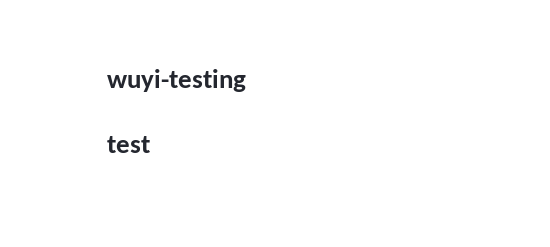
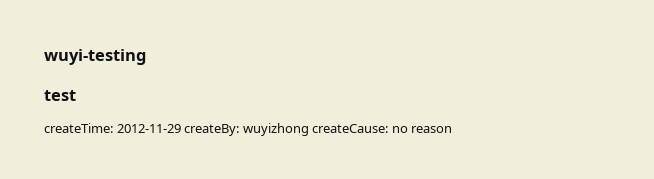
(150, 144) none -> [44,123,453,136] // createTime: 2012-11-29 createBy: wuyizhong createCause: no reason

